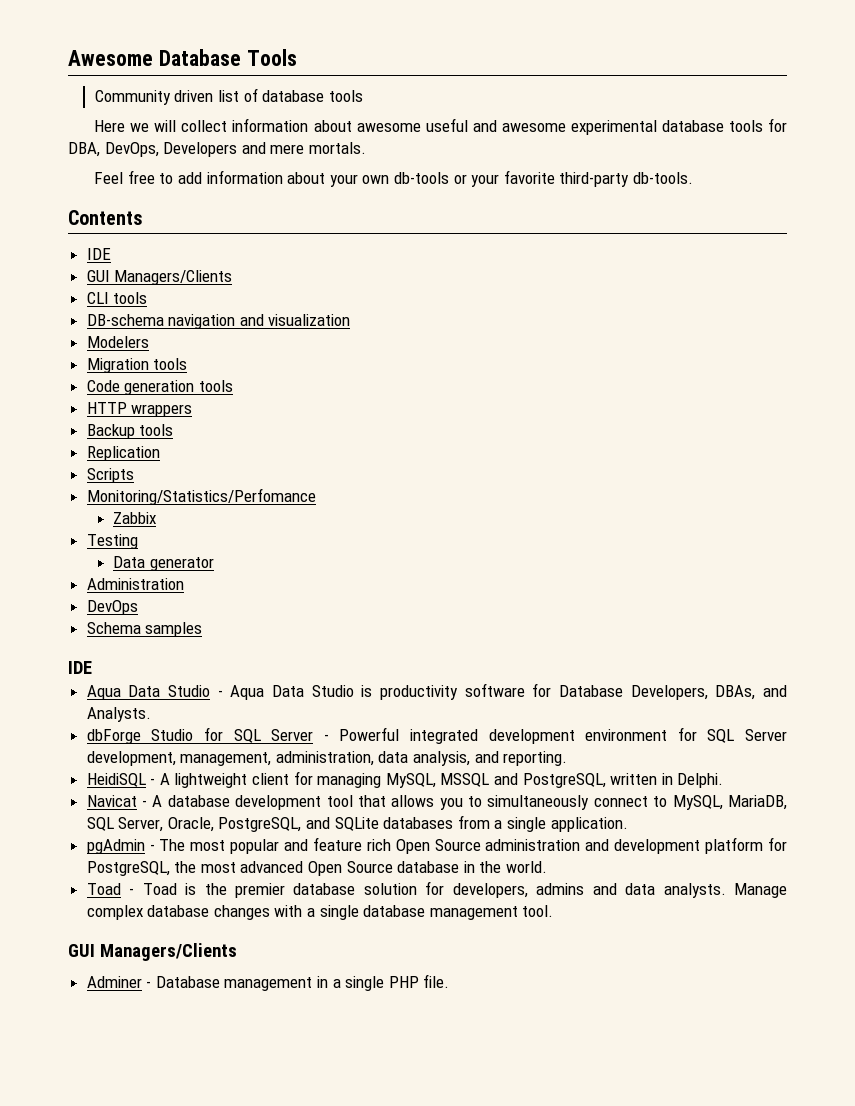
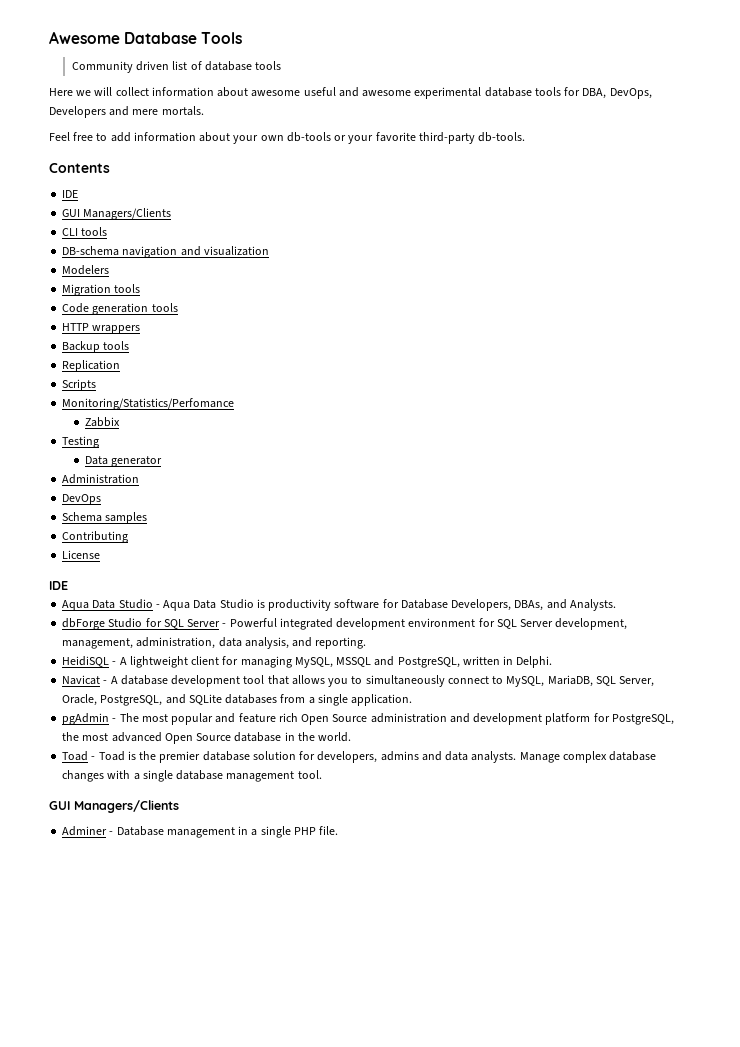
(203, 629) none -> [62,531,129,543] [62,550,101,559] // Contributing // License

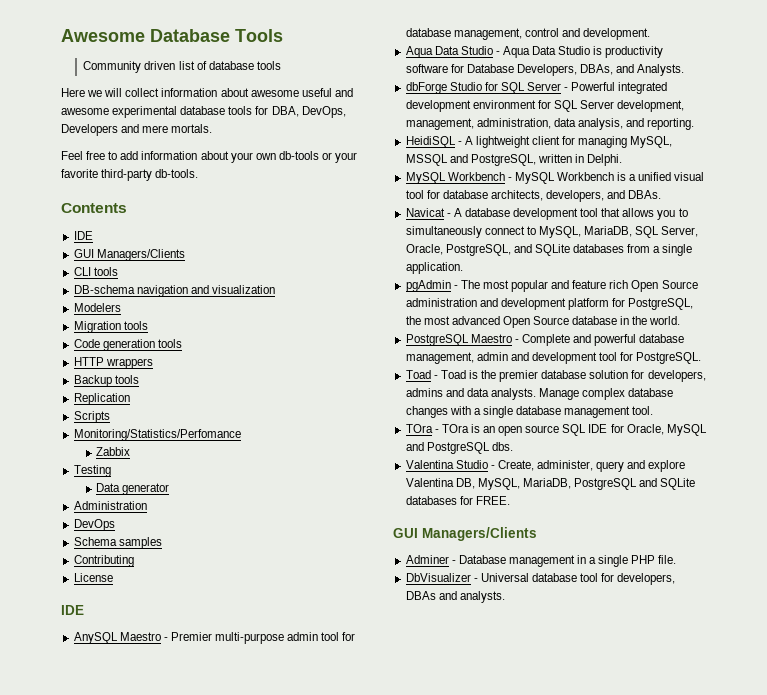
(68, 585) none -> [73,632,356,644] [405,28,651,40] // AnySQL Maestro - Premier multi-purpose admin tool for database management, control and development.
(553, 662) none -> [405,172,705,184] [405,190,662,202] // MySQL Workbench - MySQL Workbench is a unified visual tool for database architects, developers, and DBAs.
(352, 737) none -> [405,334,685,346] [405,352,702,364] // PostgreSQL Maestro - Complete and powerful database management, admin and development tool for PostgreSQL.
(322, 774) none -> [405,424,707,436] [405,442,513,454] [405,460,686,472] [405,478,696,490] [405,496,510,505] // TOra - TOra is an open source SQL IDE for Oracle, MySQL and PostgreSQL dbs. // Valentina Studio - Create, administer, query and explore Valentina DB, MySQL, MariaDB, PostgreSQL and SQLite databases for FREE.
(339, 830) none -> [405,573,676,585] [405,591,505,603] // DbVisualizer - Universal database tool for developers, DBAs and analysts.

